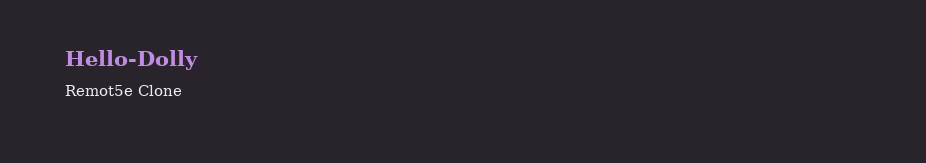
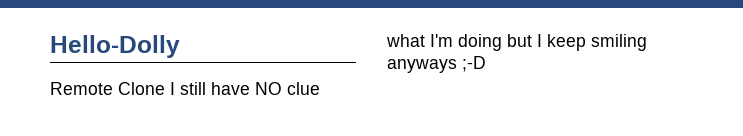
[65,85,182,96] Remot5e Clone -> [50,82,320,95] [386,34,647,51] [387,56,486,73] Remote Clone I still have NO clue what I'm doing but I keep smiling anyways ;-D

